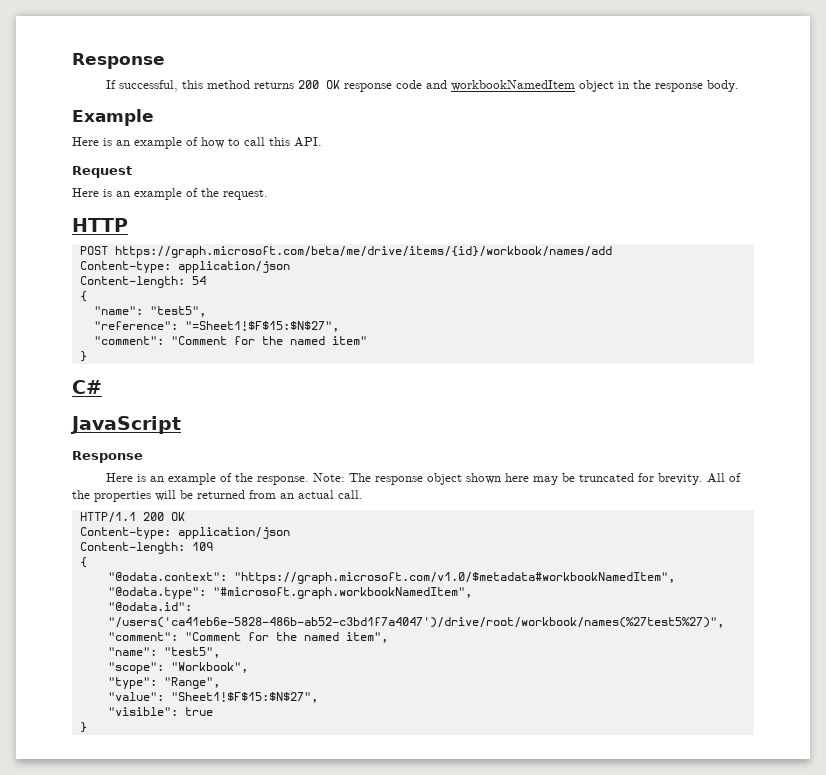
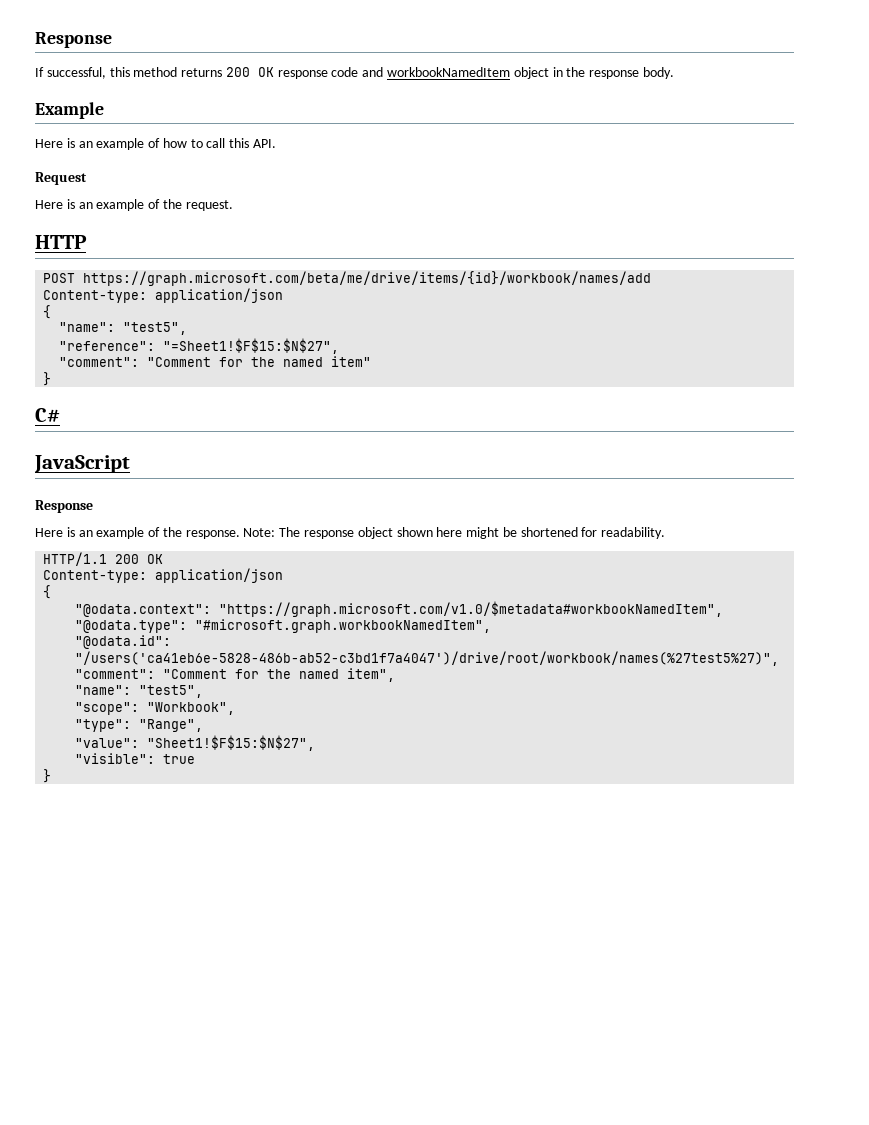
[79,276,206,288] // Content-length: 54 -> (284, 295) none
[532,473,741,485] [72,490,363,502] may be truncated for brevity. All of the properties will be returned from an actual call. -> [466,527,666,539] might be shortened for readability.
[79,542,213,554] // Content-length: 109 -> (284, 575) none

